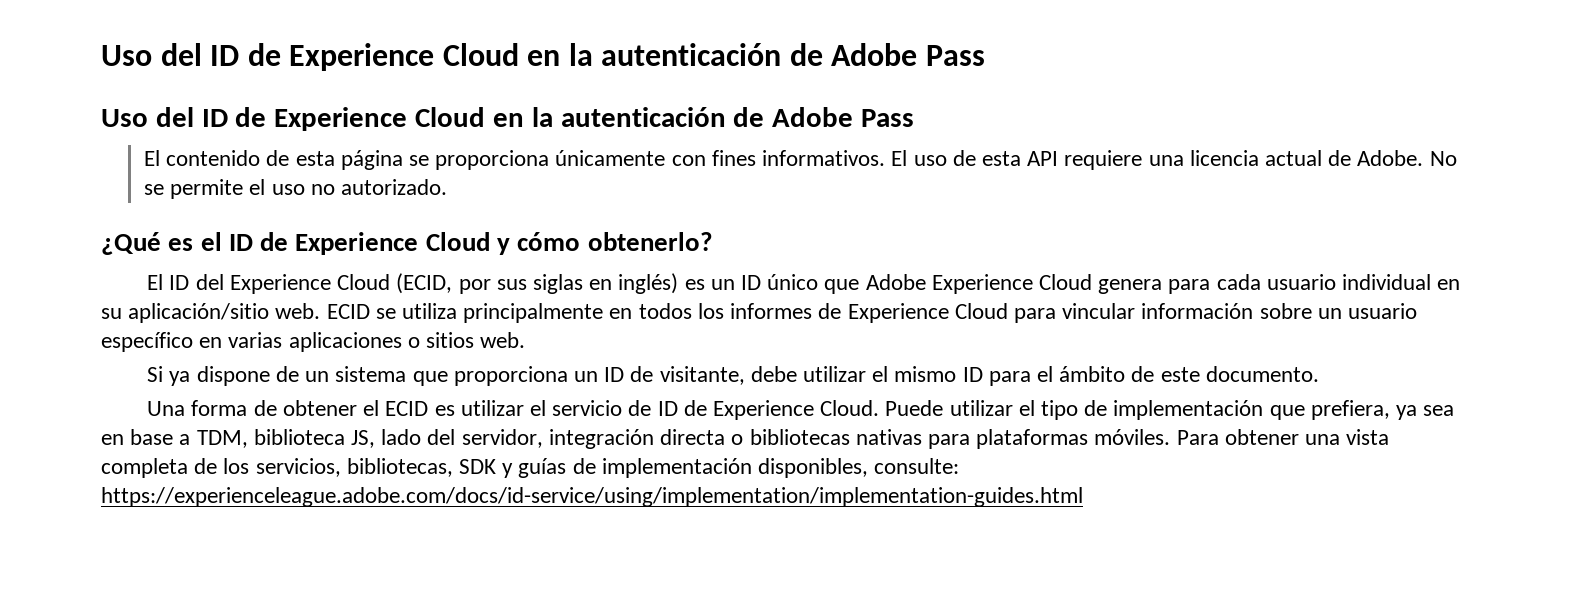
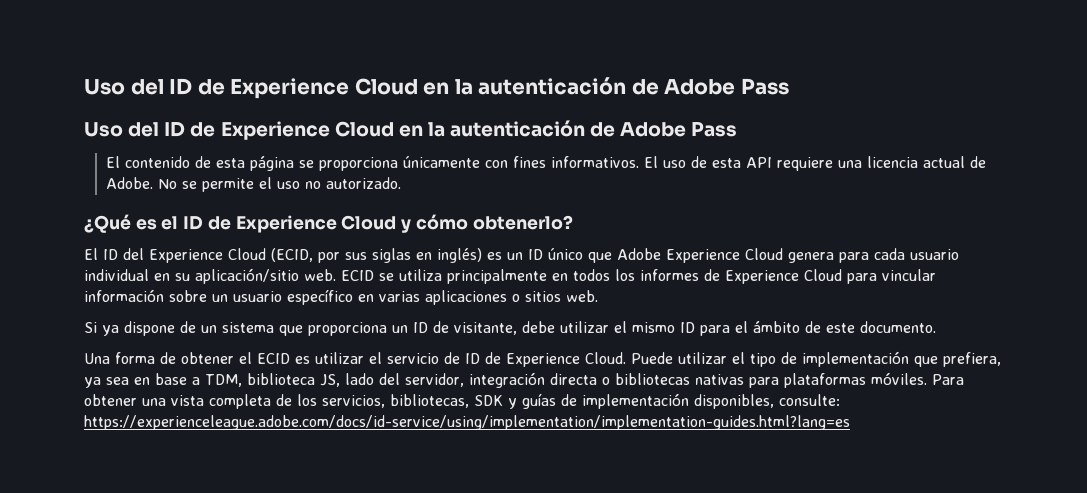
[101,487,1083,507] https://experienceleague.adobe.com/docs/id-service/using/implementation/implementation-guides.html -> [84,415,850,430] https://experienceleague.adobe.com/docs/id-service/using/implementation/implementation-guides.html?lang=es

